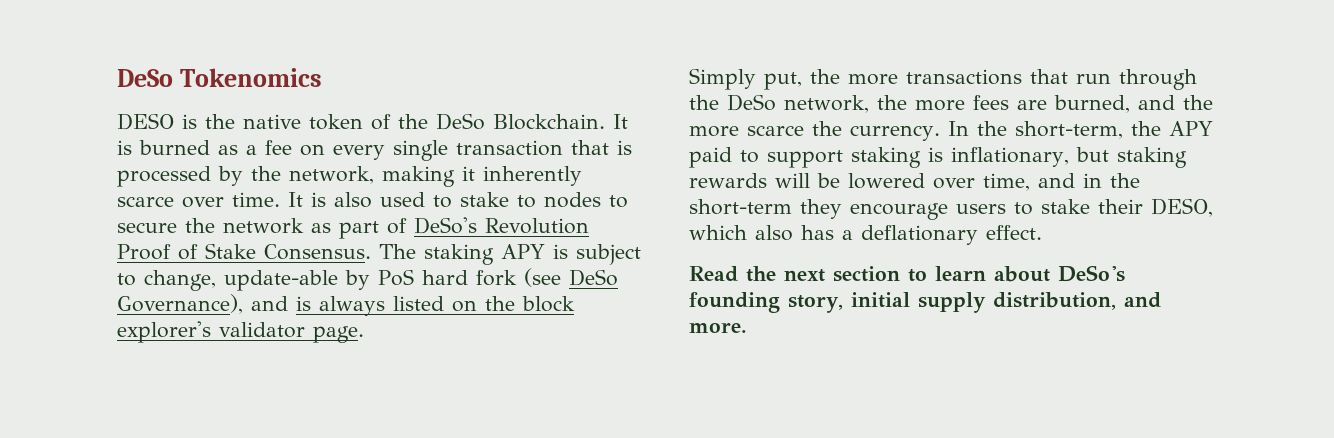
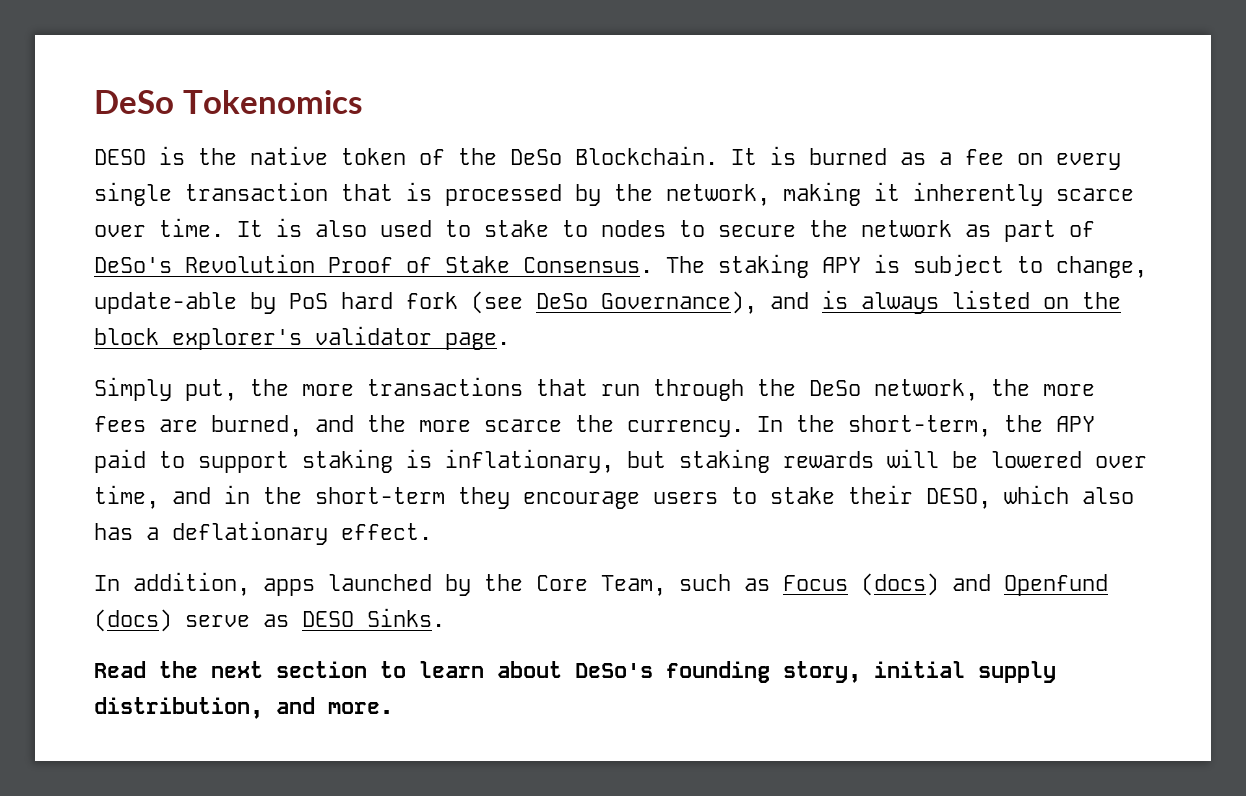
(1042, 232) none -> [94,572,1108,596] [94,608,445,632] // In addition, apps launched by the Core Team, such as Focus (docs) and Openfund (docs) serve as DESO Sinks.

